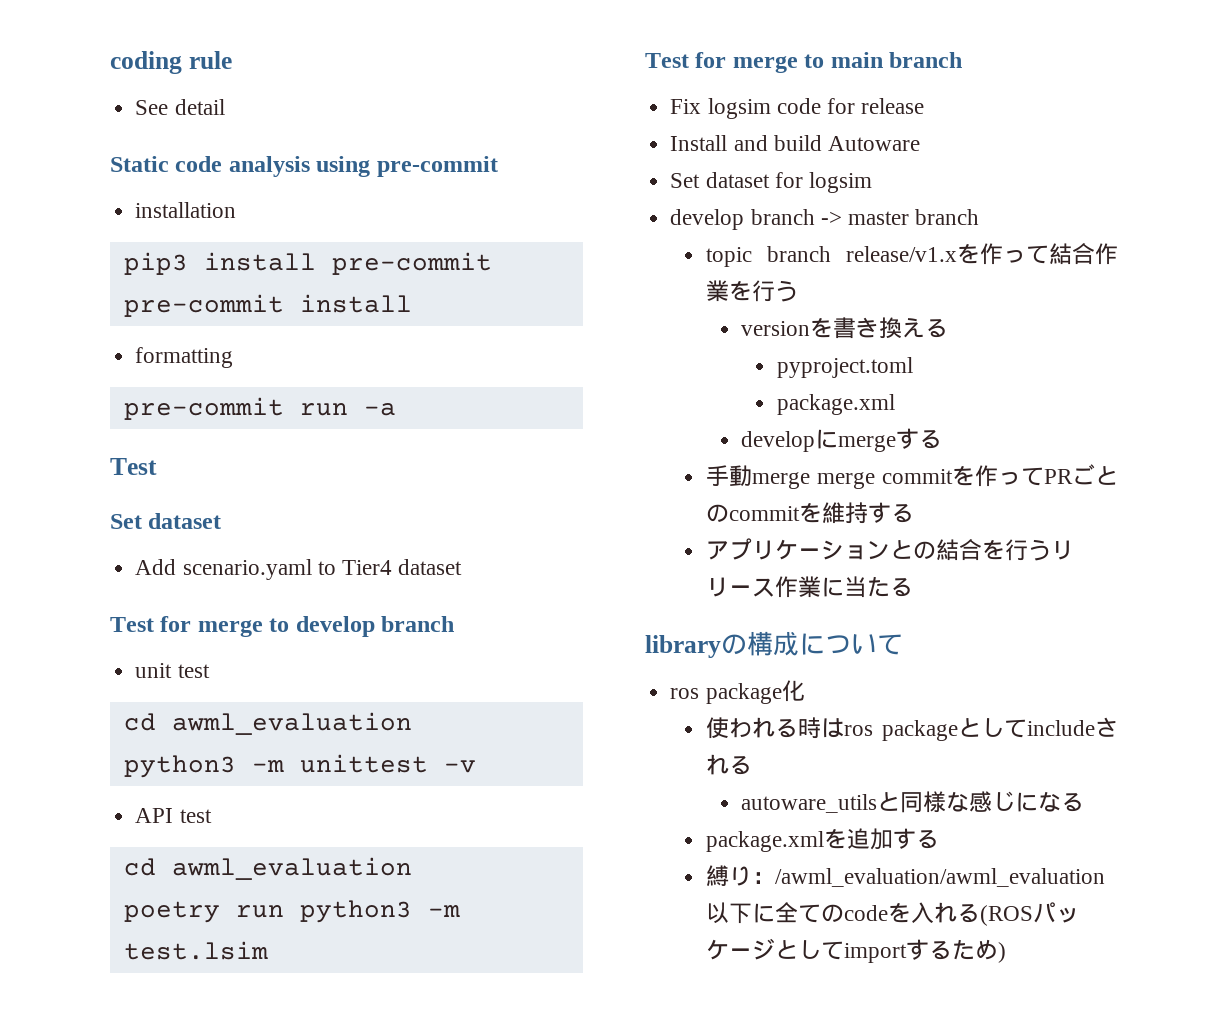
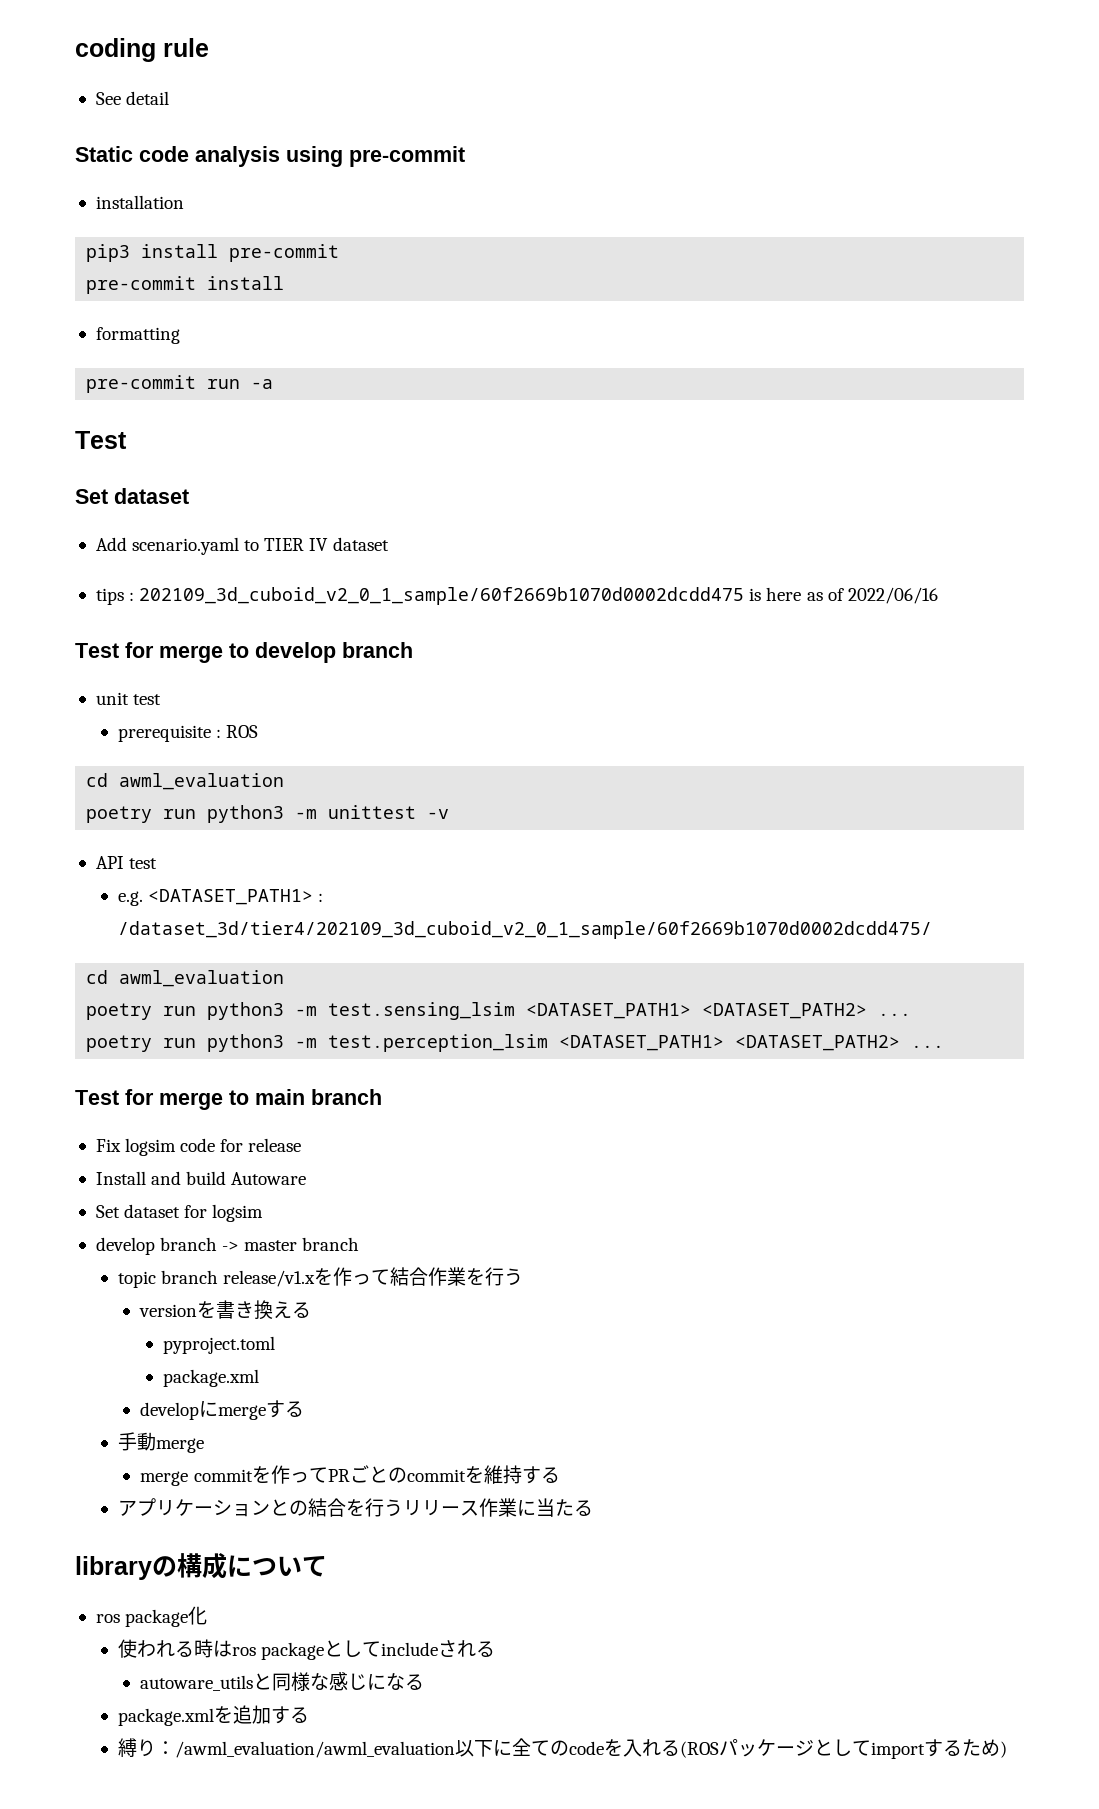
[341,559,463,575] Tier4 dataset -> [264,537,389,551] [95,587,938,605] TIER IV dataset // tips : 202109_3d_cuboid_v2_0_1_sample/60f2669b1070d0002dcdd475 is here as of 2022/06/16
[123,712,412,735] // cd awml_evaluation // -> [118,725,259,742] [86,773,285,790] [86,806,197,823] // prerequisite : ROS // cd awml_evaluation // poetry run
[123,857,412,880] [123,900,460,923] [123,941,268,960] // cd awml_evaluation // poetry run python3 -m test.lsim -> [118,889,324,906] [118,921,933,939] [86,970,285,987] [86,1002,912,1020] [86,1034,945,1052] // e.g. <DATASET_PATH1> : /dataset_3d/tier4/202109_3d_cuboid_v2_0_1_sample/60f2669b1070d0002dcdd475/ // cd awml_evaluation // poetry run python3 -m test.sensing_lsim <DATASET_PATH1> <DATASET_PATH2> ... // poetry run python3 -m test.perception_lsim <DATASET_PATH1> <DATASET_PATH2> ...
(810, 480) none -> (205, 1445) //

